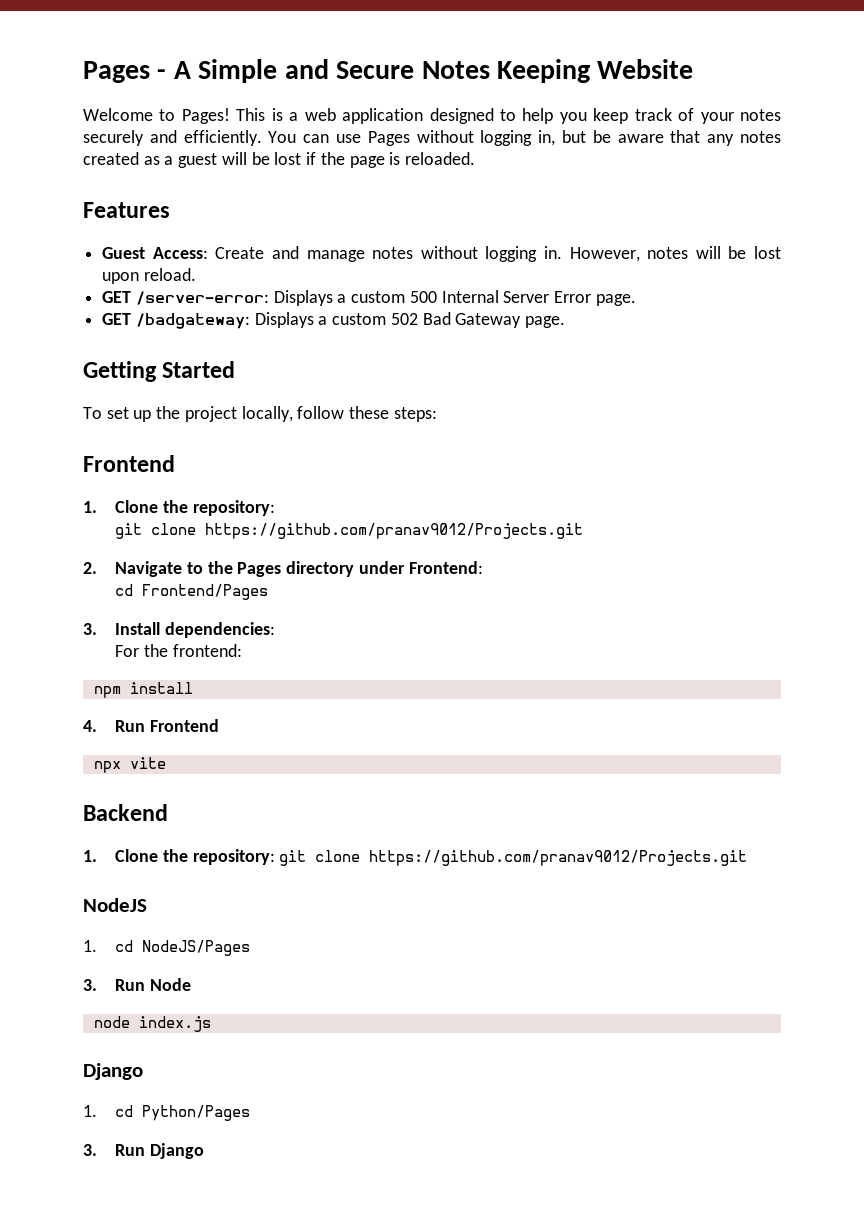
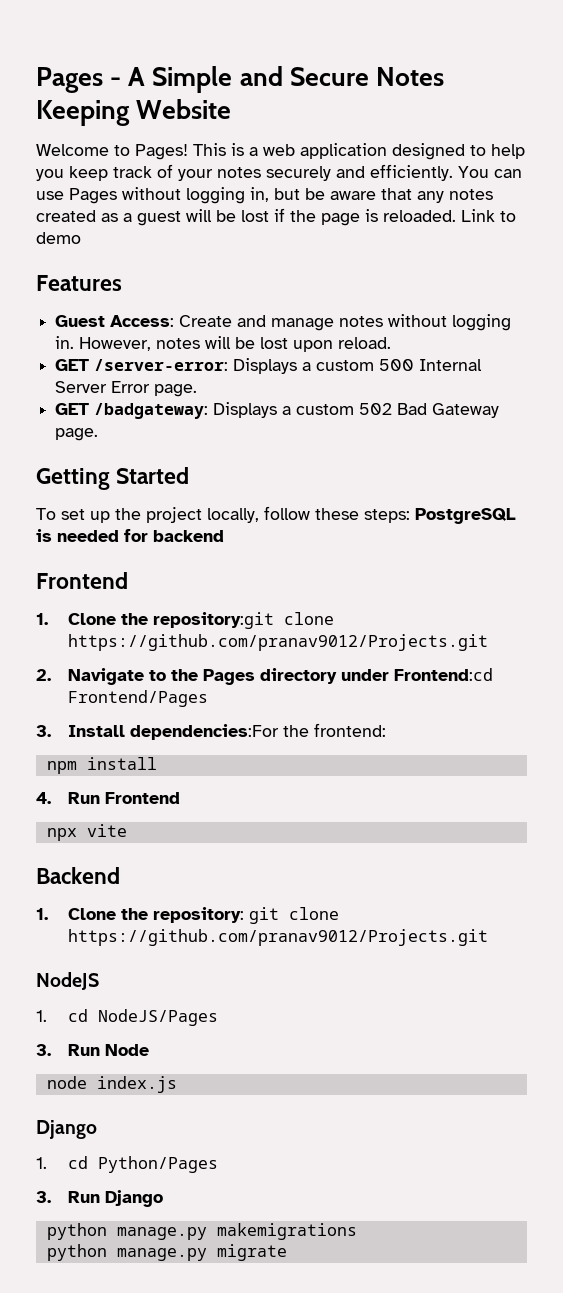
(475, 158) none -> [461,209,516,222] [36,232,81,244] Link to demo
(437, 414) none -> [415,508,516,524] [36,529,224,542] PostgreSQL is needed for backend
[192,500,275,516] [115,523,143,539] repository: // git -> [153,612,275,629] repository:git
[408,561,483,574] [115,584,134,596] Frontend: // cd -> [394,668,494,681] Frontend:cd
[164,622,275,638] [115,645,140,657] dependencies: // For -> [130,724,280,740] dependencies:For
(204, 1151) none -> [46,1223,357,1240] [46,1244,287,1261] // python manage.py makemigrations // python manage.py migrate

